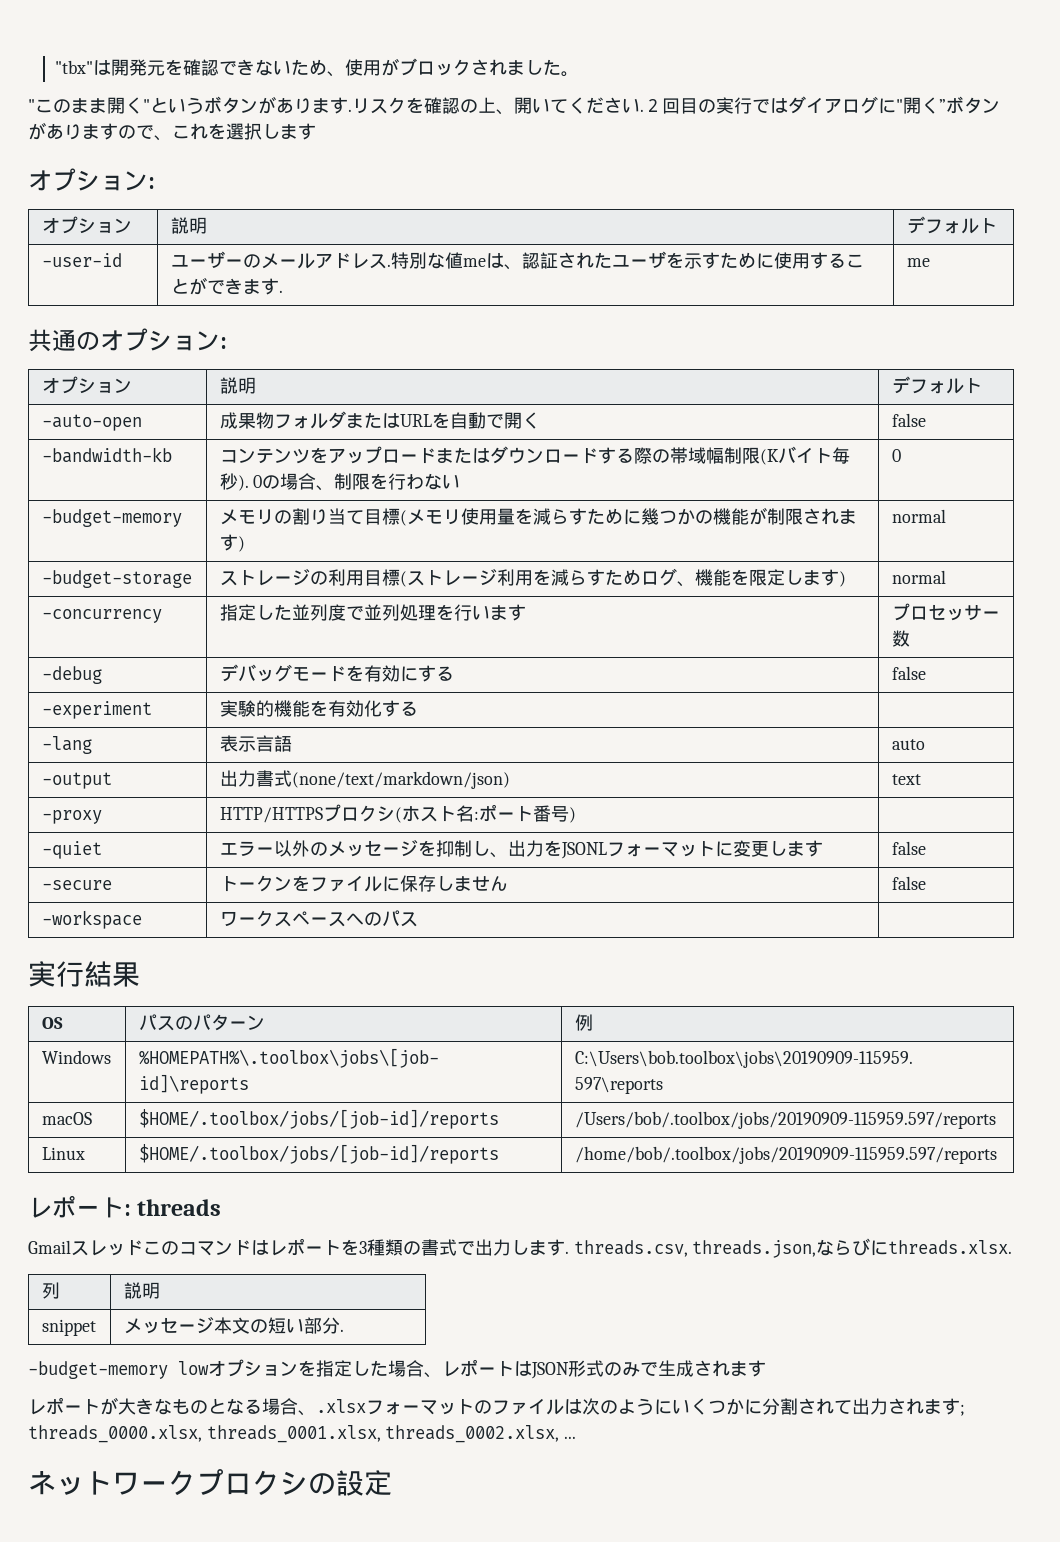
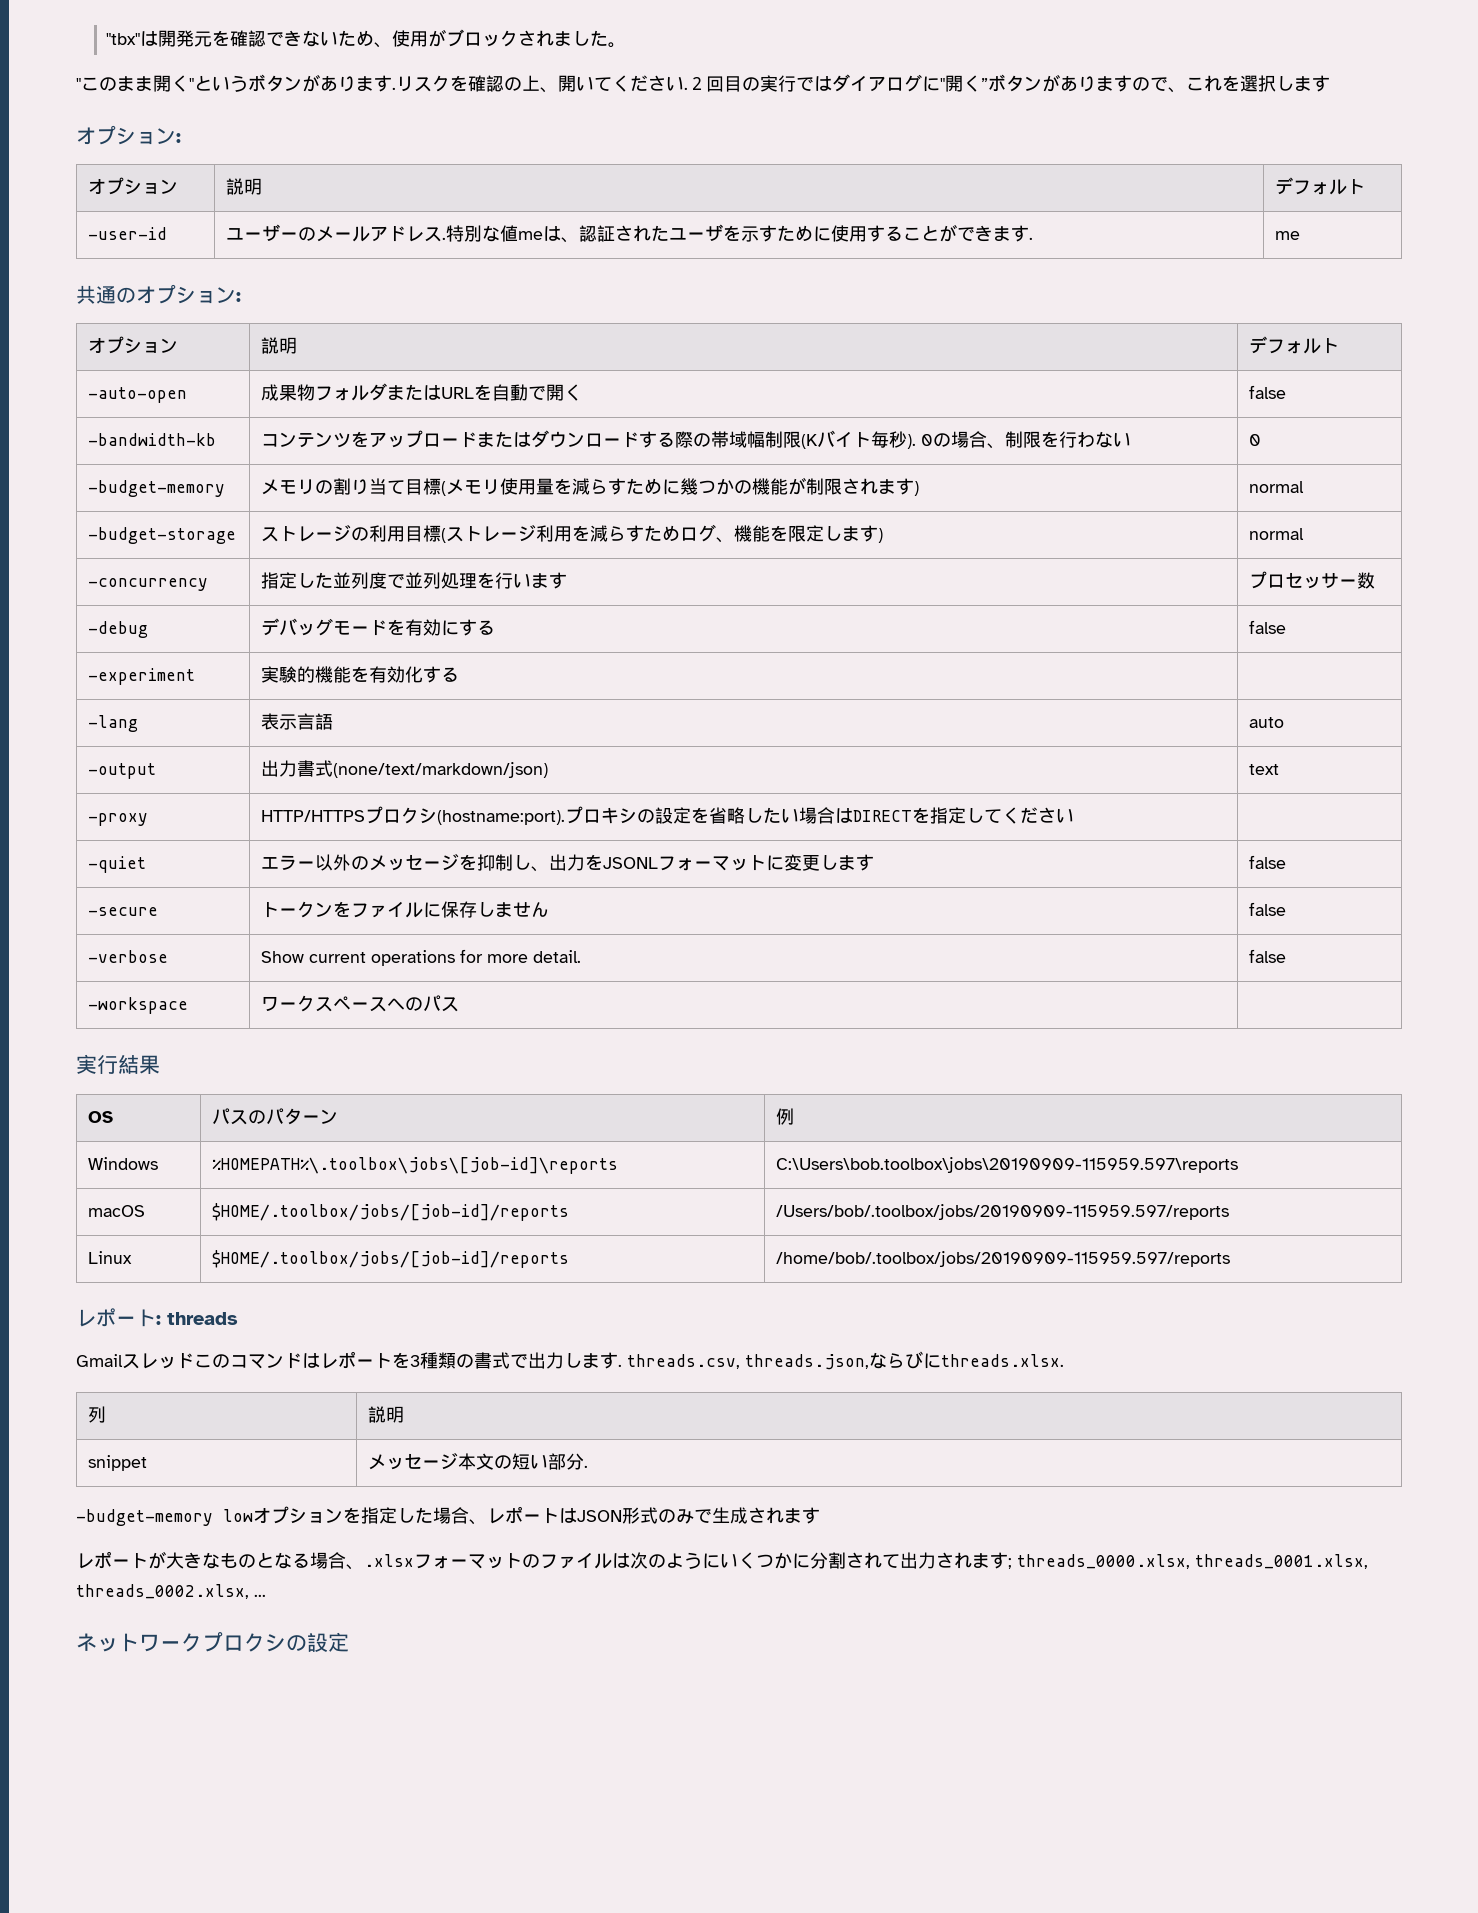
[394,804,576,823] (ホスト名:ポート番号) -> [437,806,1075,825] (hostname:port).プロキシの設定を省略したい場合はDIRECTを指定してください
(926, 883) none -> [88,950,169,963] [261,949,582,966] [1249,949,1287,963] // -verbose | Show current operations for more detail. | false

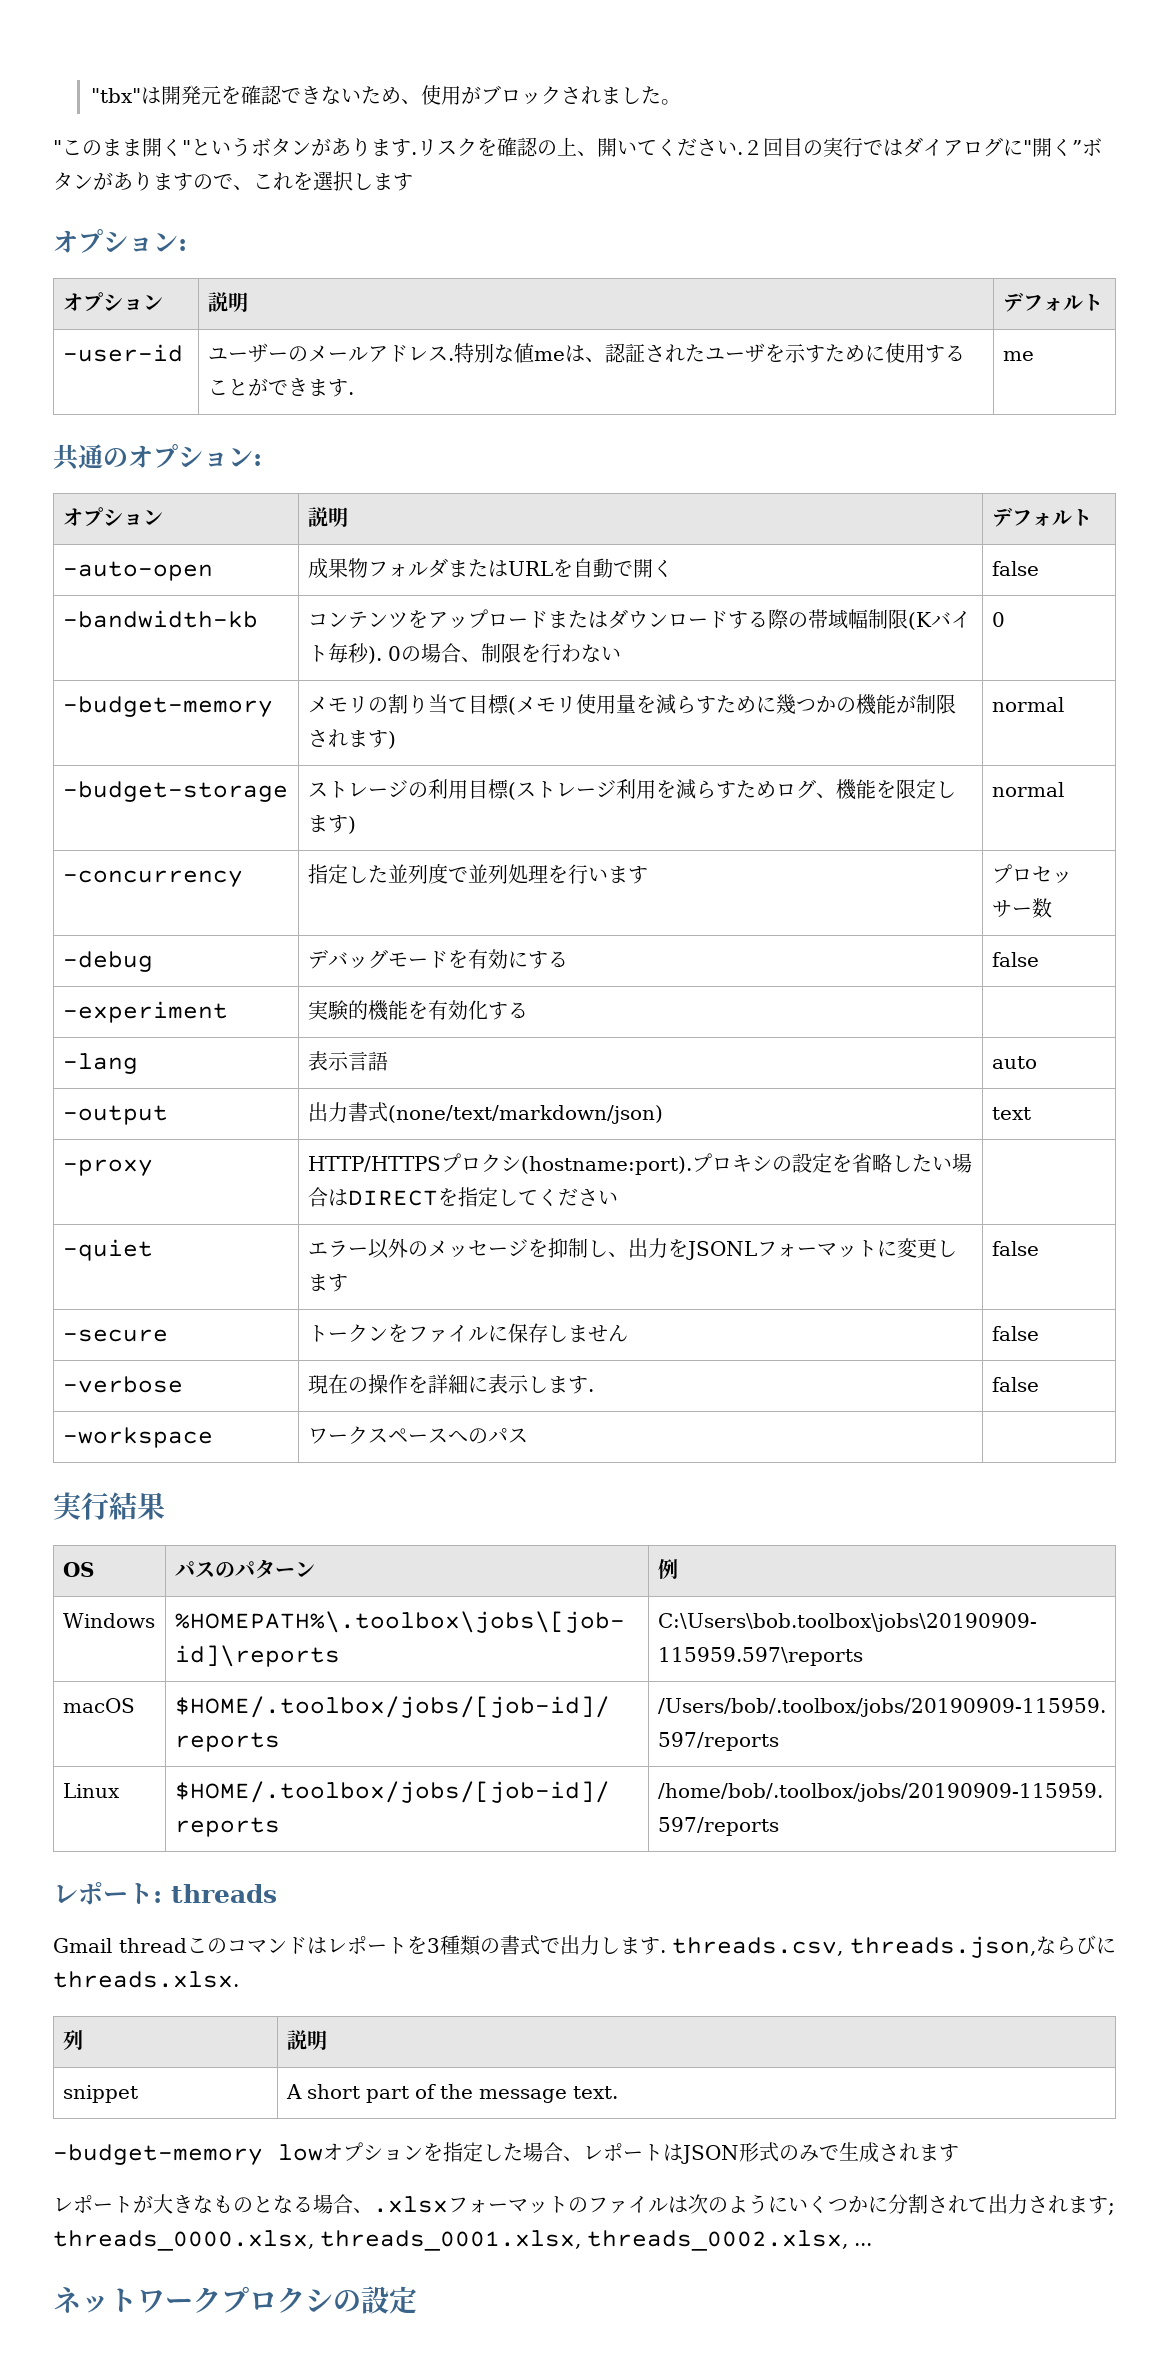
[261,949,582,966] Show current operations for more detail. -> [307,1374,594,1394] 現在の操作を詳細に表示します.
[122,1353,194,1369] スレッド -> [118,1938,187,1953] thread
[368,1453,589,1470] メッセージ本文の短い部分. -> [285,2084,618,2103] A short part of the message text.

